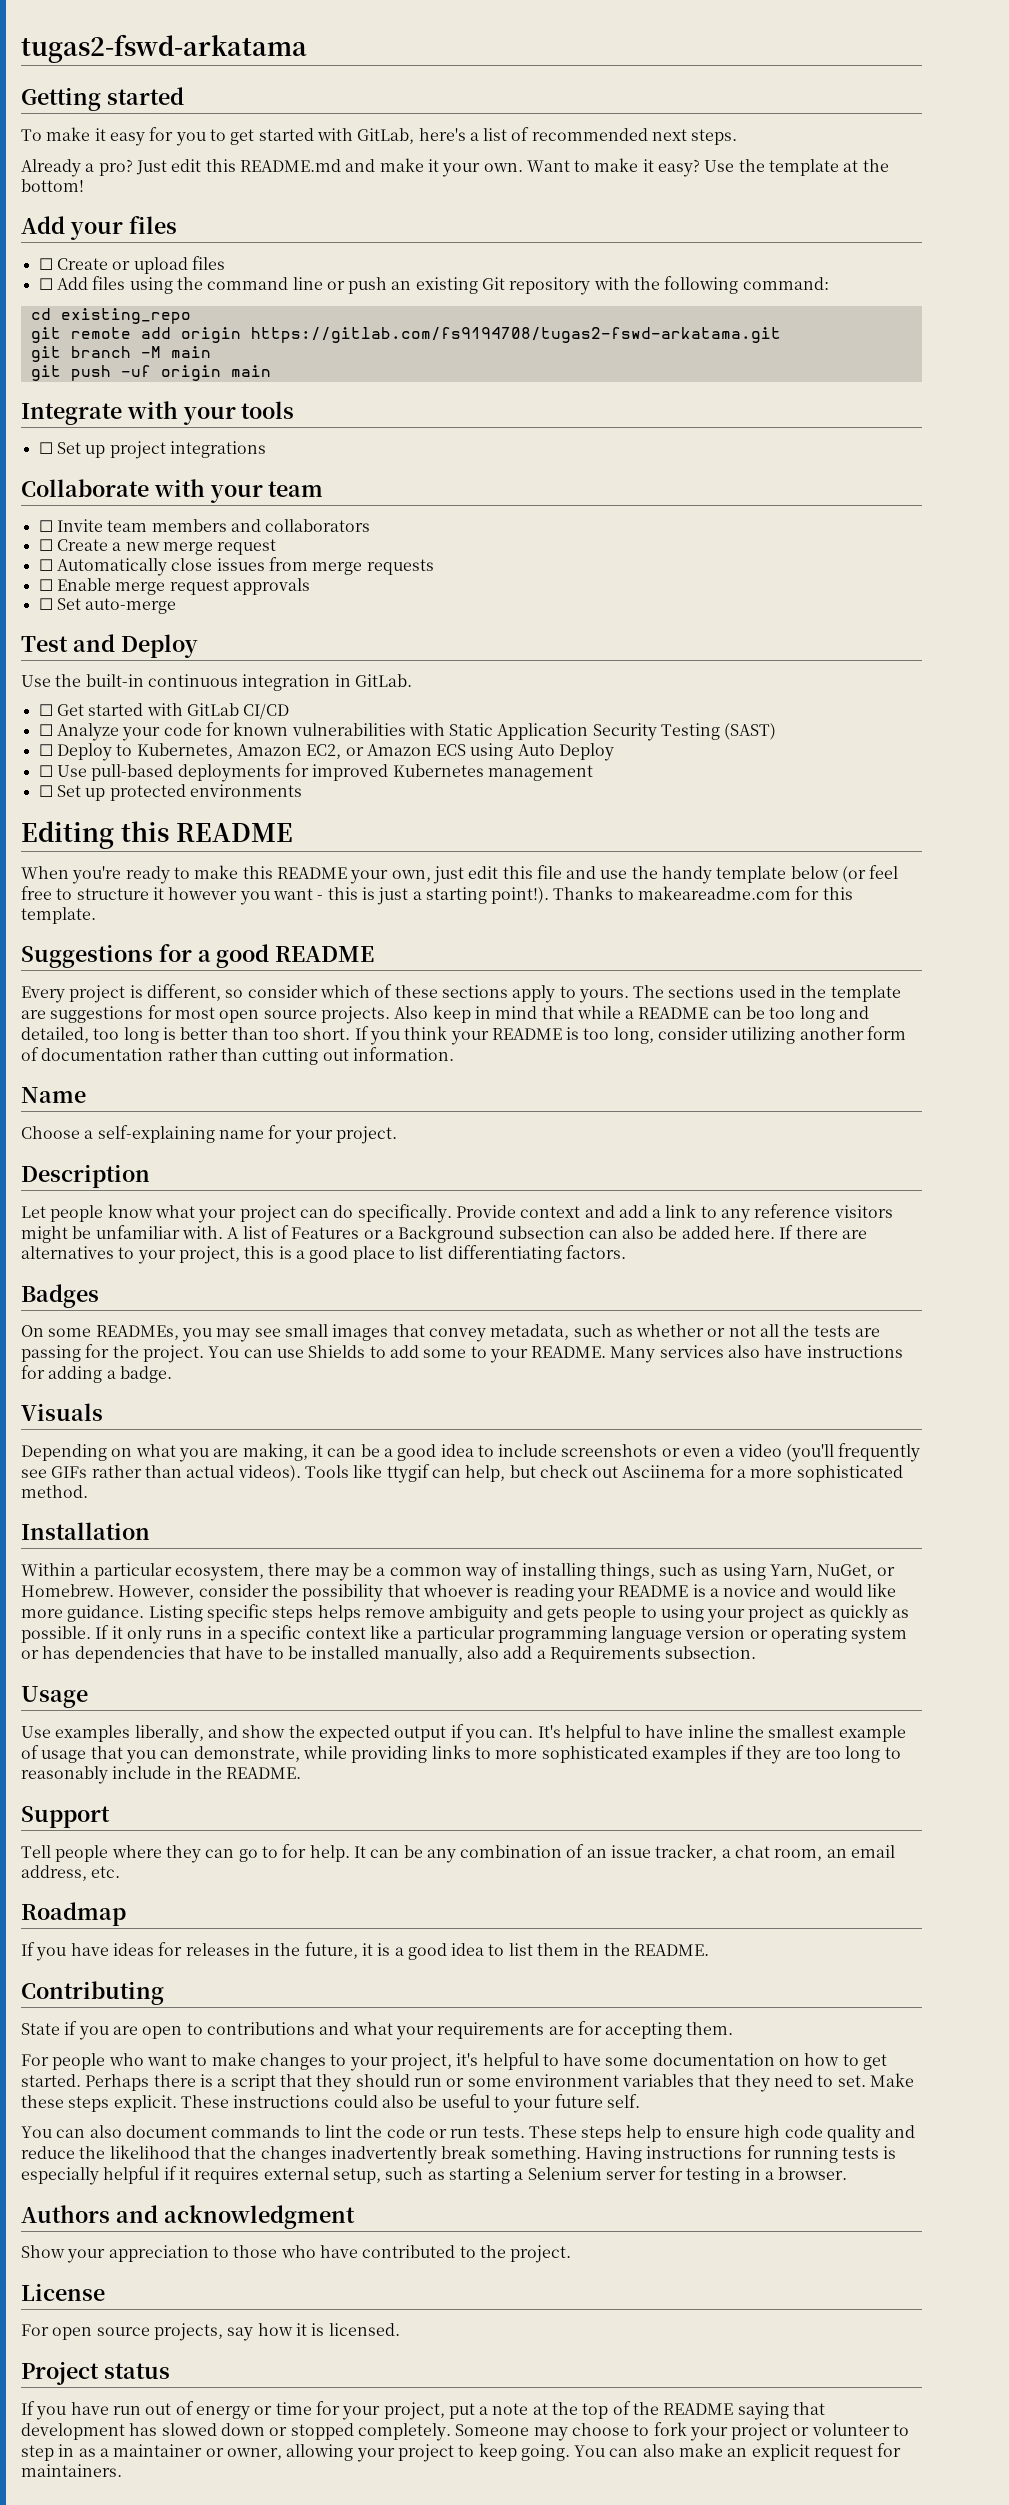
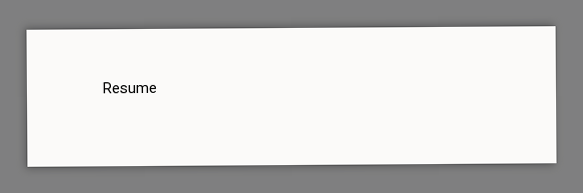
[21,34,307,63] [21,87,184,111] [21,127,738,146] [21,158,889,177] [21,179,84,192] [21,216,177,240] [38,256,225,274] [38,276,829,295] [30,308,191,324] [30,327,781,343] [30,346,211,362] [30,365,271,381] [21,401,295,425] [38,441,266,459] [21,479,324,503] [38,519,371,532] [38,539,277,555] [38,557,434,576] [38,578,310,595] [38,598,177,614] [21,634,198,658] [21,674,412,691] [38,703,290,719] [38,722,777,741] [38,743,615,761] [38,763,593,782] [38,784,302,801] [21,821,293,849] [21,865,899,884] [21,886,853,905] [21,907,96,924] [21,944,375,968] [21,984,901,1003] [21,1005,870,1024] [21,1026,907,1045] [21,1047,454,1065] [21,1087,86,1103] [21,1125,397,1144] [21,1164,150,1188] [21,1204,893,1223] [21,1225,868,1243] [21,1245,626,1264] [21,1284,99,1308] [21,1324,881,1342] [21,1344,903,1363] [21,1365,172,1383] [21,1403,103,1421] [21,1443,921,1462] [21,1464,903,1483] [21,1485,88,1498] [21,1522,150,1540] [21,1562,895,1581] [21,1583,897,1602] [21,1604,910,1623] [21,1625,908,1644] [21,1646,757,1664] [21,1686,88,1708] [21,1724,906,1743] [21,1745,901,1764] [21,1766,302,1784] [21,1806,110,1828] [21,1844,896,1863] [21,1865,121,1881] [21,1902,126,1926] [21,1942,710,1961] [21,1981,164,2005] [21,2021,734,2040] [21,2052,888,2071] [21,2073,915,2092] [21,2094,640,2113] [21,2125,916,2143] [21,2145,897,2164] [21,2166,848,2185] [21,2205,355,2229] [21,2245,572,2263] [21,2283,105,2301] [21,2323,400,2341] [21,2361,170,2385] [21,2401,826,2420] [21,2422,910,2441] [21,2443,902,2462] [21,2464,122,2477] tugas2-fswd-arkatama // Getting started // To make it easy for you to get started with GitLab, here's a list of recommended next steps. // Already a pro? Just edit this README.md and make it your own. Want to make it easy? Use the template at the bottom! // Add your files // ☐ Create or upload files // ☐ Add files using the command line or push an existing Git repository with the following command: // cd existing_repo // git remote add origin https://gitlab.com/fs9194708/tugas2-fswd-arkatama.git // git branch -M main // git push -uf origin main // Integrate with your tools // ☐ Set up project integrations // Collaborate with your team // ☐ Invite team members and collaborators // ☐ Create a new merge request // ☐ Automatically close issues from merge requests // ☐ Enable merge request approvals // ☐ Set auto-merge // Test and Deploy // Use the built-in continuous integration in GitLab. // ☐ Get started with GitLab CI/CD // ☐ Analyze your code for known vulnerabilities with Static Application Security Testing (SAST) // ☐ Deploy to Kubernetes, Amazon EC2, or Amazon ECS using Auto Deploy // ☐ Use pull-based deployments for improved Kubernetes management // ☐ Set up protected environments // Editing this README // When you're ready to make this README your own, just edit this file and use the handy template below (or feel free to structure it however you want - this is just a starting point!). Thanks to makeareadme.com for this template. // Suggestions for a good README // Every project is different, so consider which of these sections apply to yours. The sections used in the template are suggestions for most open source projects. Also keep in mind that while a README can be too long and detailed, too long is better than too short. If you think your README is too long, consider utilizing another form of documentation rather than cutting out information. // Name // Choose a self-explaining name for your project. // Description // Let people know what your project can do specifically. Provide context and add a link to any reference visitors might be unfamiliar with. A list of Features or a Background subsection can also be added here. If there are alternatives to your project, this is a good place to list differentiating factors. // Badges // On some READMEs, you may see small images that convey metadata, such as whether or not all the tests are passing for the project. You can use Shields to add some to your README. Many services also have instructions for adding a badge. // Visuals // Depending on what you are making, it can be a good idea to include screenshots or even a video (you'll frequently see GIFs rather than actual videos). Tools like ttygif can help, but check out Asciinema for a more sophisticated method. // Installation // Within a particular ecosystem, there may be a common way of installing things, such as using Yarn, NuGet, or Homebrew. However, consider the possibility that whoever is reading your README is a novice and would like more guidance. Listing specific steps helps remove ambiguity and gets people to using your project as quickly as possible. If it only runs in a specific context like a particular programming language version or operating system or has dependencies that have to be installed manually, also add a Requirements subsection. // Usage // Use examples liberally, and show the expected output if you can. It's helpful to have inline the smallest example of usage that you can demonstrate, while providing links to more sophisticated examples if they are too long to reasonably include in the README. // Support // Tell people where they can go to for help. It can be any combination of an issue tracker, a chat room, an email address, etc. // Roadmap // If you have ideas for releases in the future, it is a good idea to list them in the README. // Contributing // State if you are open to contributions and what your requirements are for accepting them. // For people who want to make changes to your project, it's helpful to have some documentation on how to get started. Perhaps there is a script that they should run or some environment variables that they need to set. Make these steps explicit. These instructions could also be useful to your future self. // You can also document commands to lint the code or run tests. These steps help to ensure high code quality and reduce the likelihood that the changes inadvertently break something. Having instructions for running tests is especially helpful if it requires external setup, such as starting a Selenium server for testing in a browser. // Authors and acknowledgment // Show your appreciation to those who have contributed to the project. // License // For open source projects, say how it is licensed. // Project status // If you have run out of energy or time for your project, put a note at the top of the README saying that development has slowed down or stopped completely. Someone may choose to fork your project or volunteer to step in as a maintainer or owner, allowing your project to keep going. You can also make an explicit request for maintainers. -> [102,81,157,94] Resume

